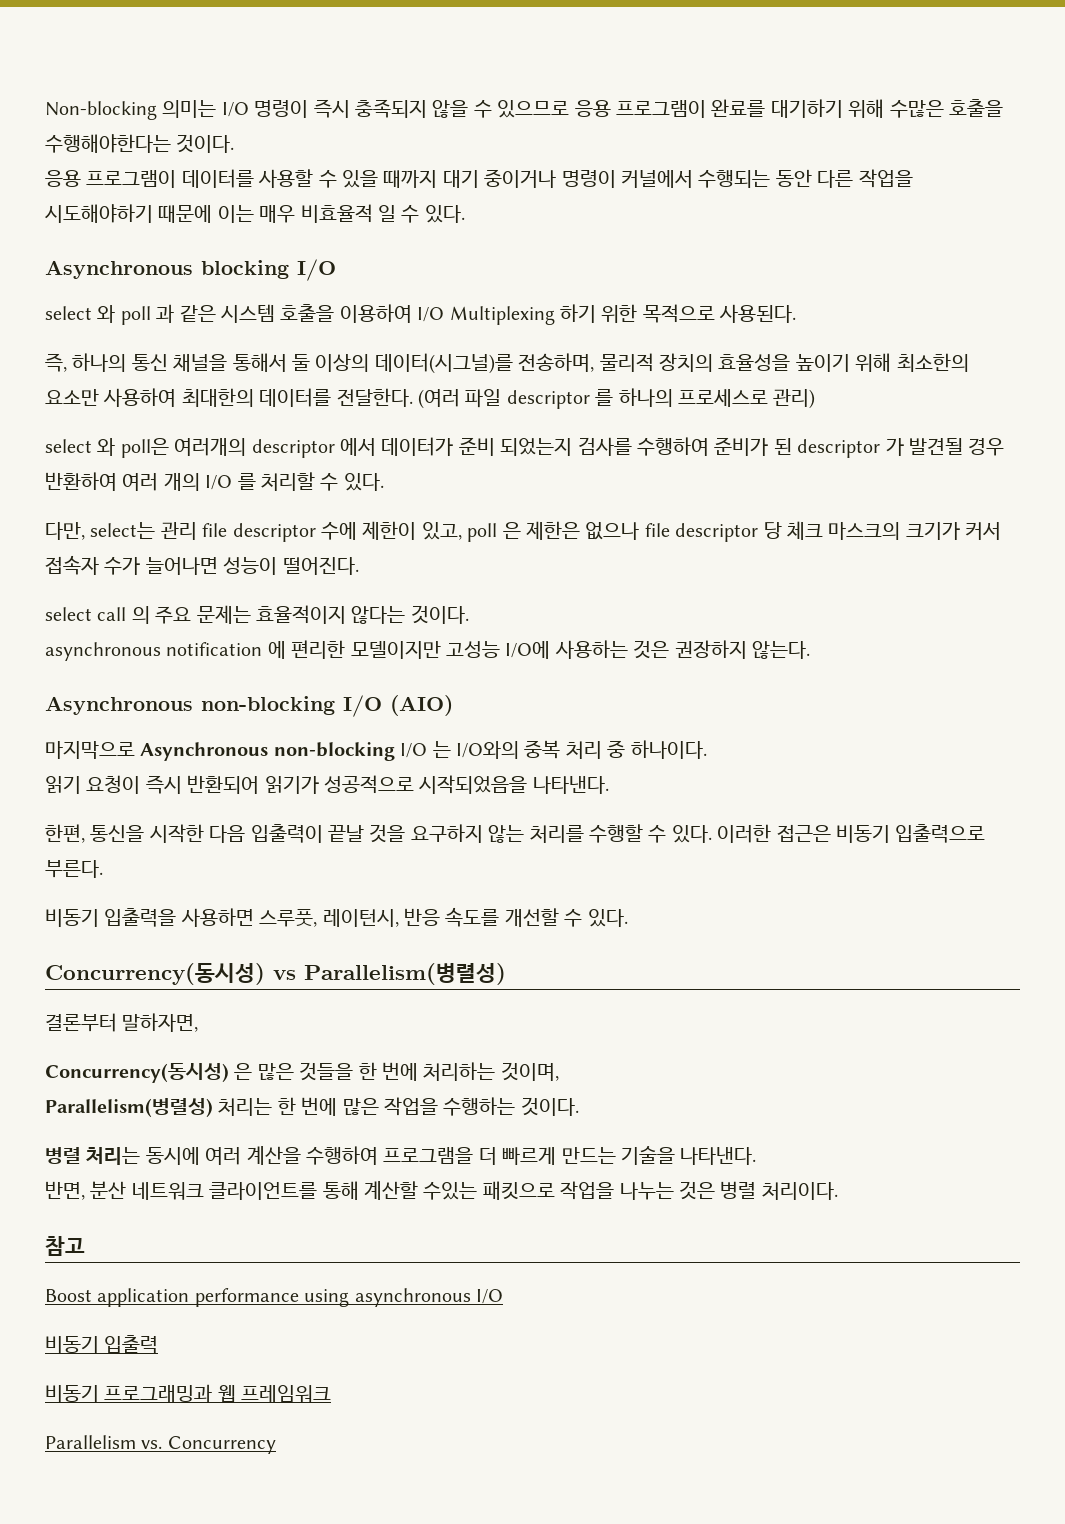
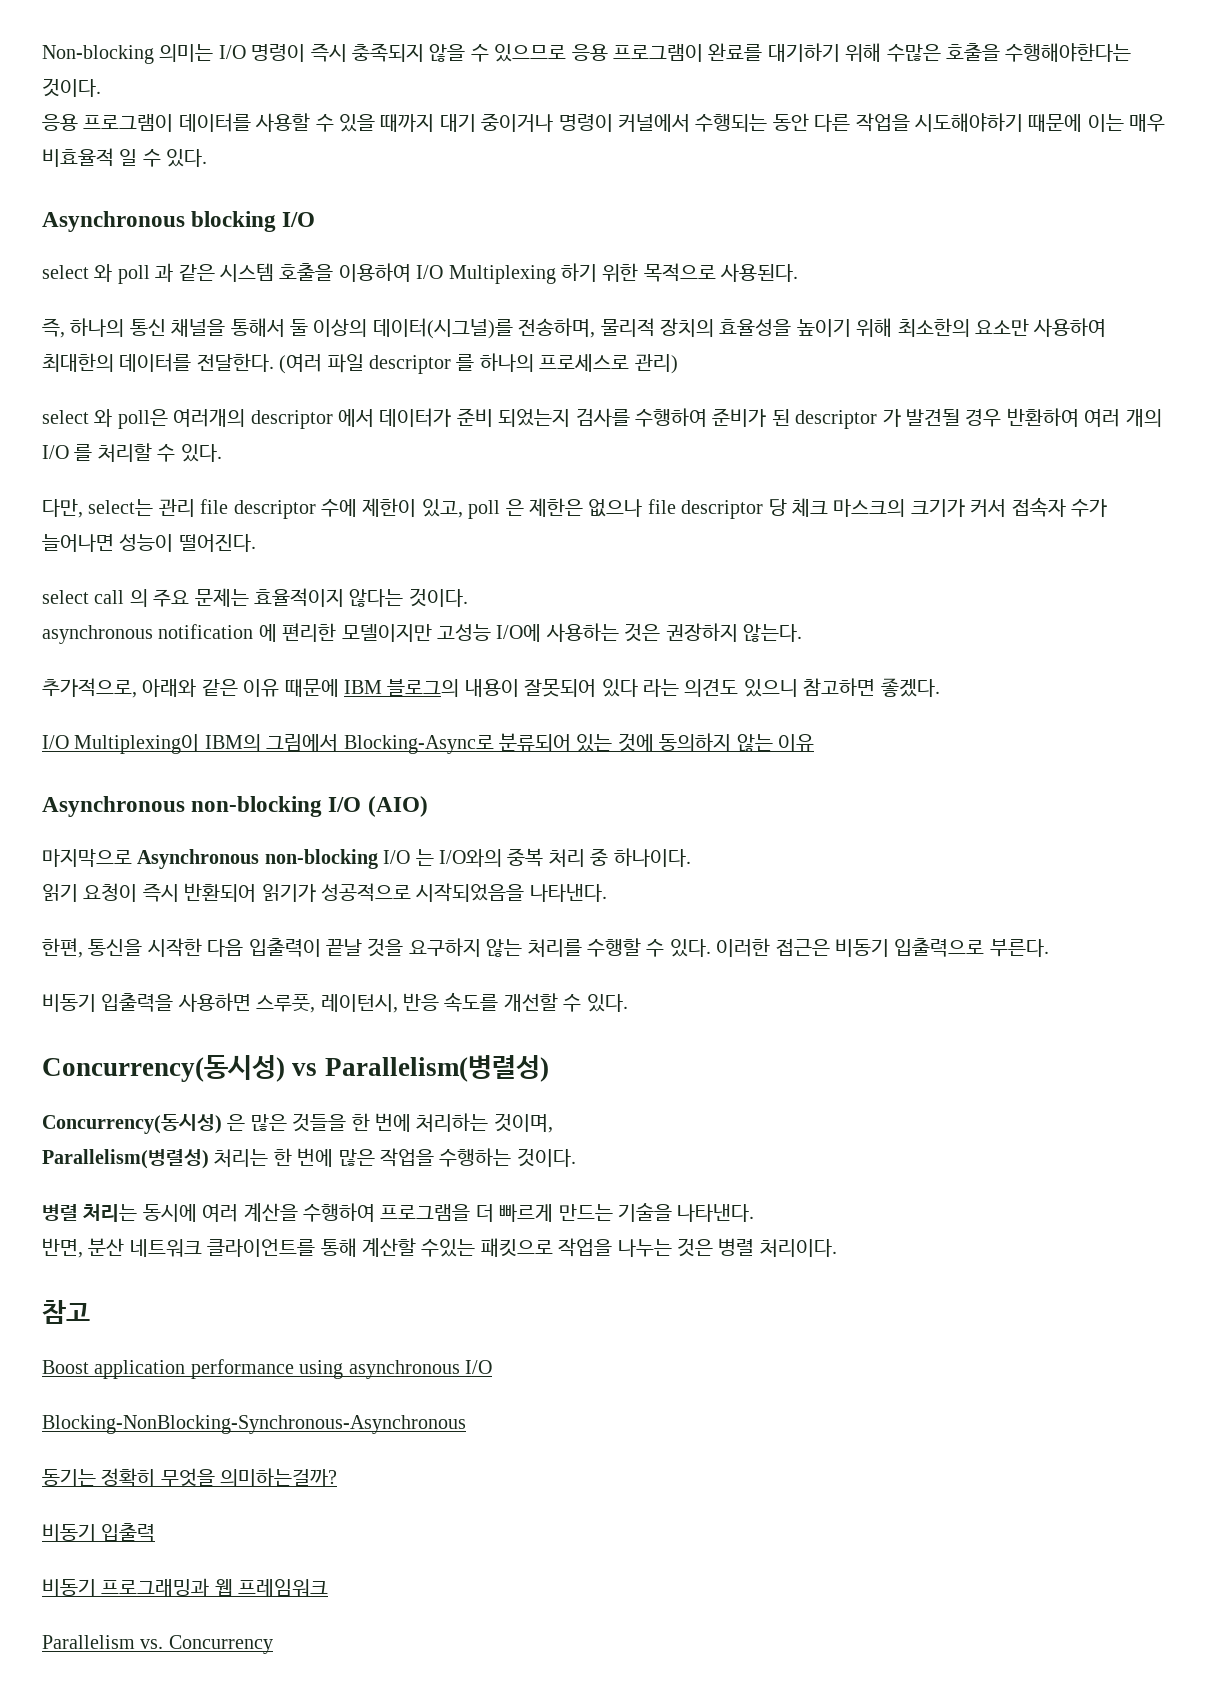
(810, 650) none -> [42,678,940,698] [42,733,814,754] // 추가적으로, 아래와 같은 이유 때문에 IBM 블로그의 내용이 잘못되어 있다 라는 의견도 있으니 참고하면 좋겠다. // I/O Multiplexing이 IBM의 그림에서 Blocking-Async로 분류되어 있는 것에 동의하지 않는 이유
[45,1013,199,1032] // 결론부터 말하자면, -> (549, 1068) none
(503, 1296) none -> [42,1415,466,1434] [42,1468,338,1487] // Blocking-NonBlocking-Synchronous-Asynchronous // 동기는 정확히 무엇을 의미하는걸까?

